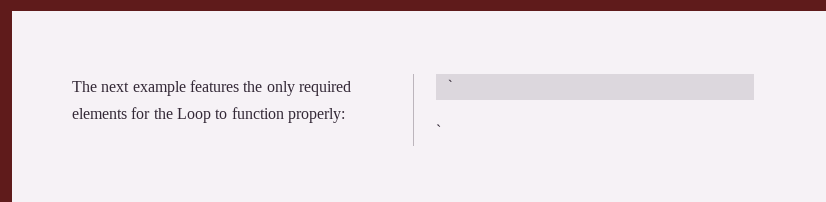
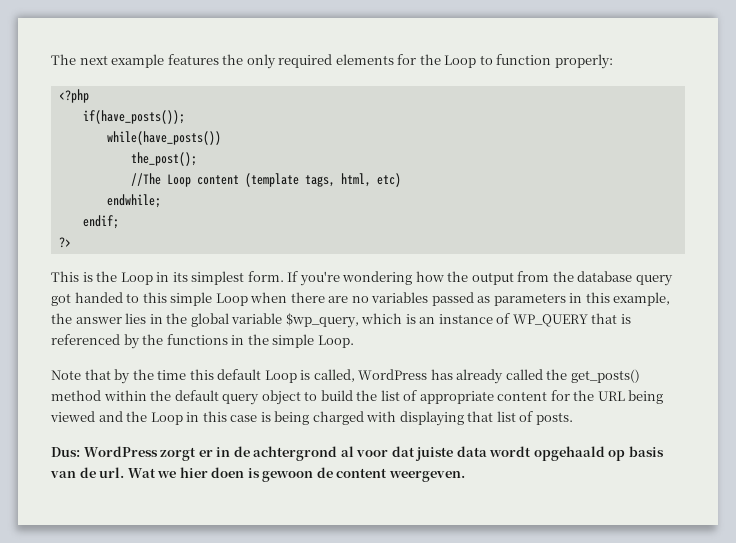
[445,79,453,91] [436,124,441,136] ` // ` -> [58,89,89,103] [82,110,185,124] [106,131,221,145] [130,152,197,166] [130,173,401,187] [106,194,161,208] [82,215,119,229] [58,237,71,248] [51,271,673,286] [51,292,671,306] [51,313,631,328] [51,334,354,349] [51,369,640,384] [51,390,664,405] [50,411,573,426] [51,446,664,461] [50,467,465,482] <?php // if(have_posts()); // while(have_posts()) // the_post(); // //The Loop content (template tags, html, etc) // endwhile; // endif; // ?> // This is the Loop in its simplest form. If you're wondering how the output from the database query got handed to this simple Loop when there are no variables passed as parameters in this example, the answer lies in the global variable $wp_query, which is an instance of WP_QUERY that is referenced by the functions in the simple Loop. // Note that by the time this default Loop is called, WordPress has already called the get_posts() method within the default query object to build the list of appropriate content for the URL being viewed and the Loop in this case is being charged with displaying that list of posts. // Dus: WordPress zorgt er in de achtergrond al voor dat juiste data wordt opgehaald op basis van de url. Wat we hier doen is gewoon de content weergeven.

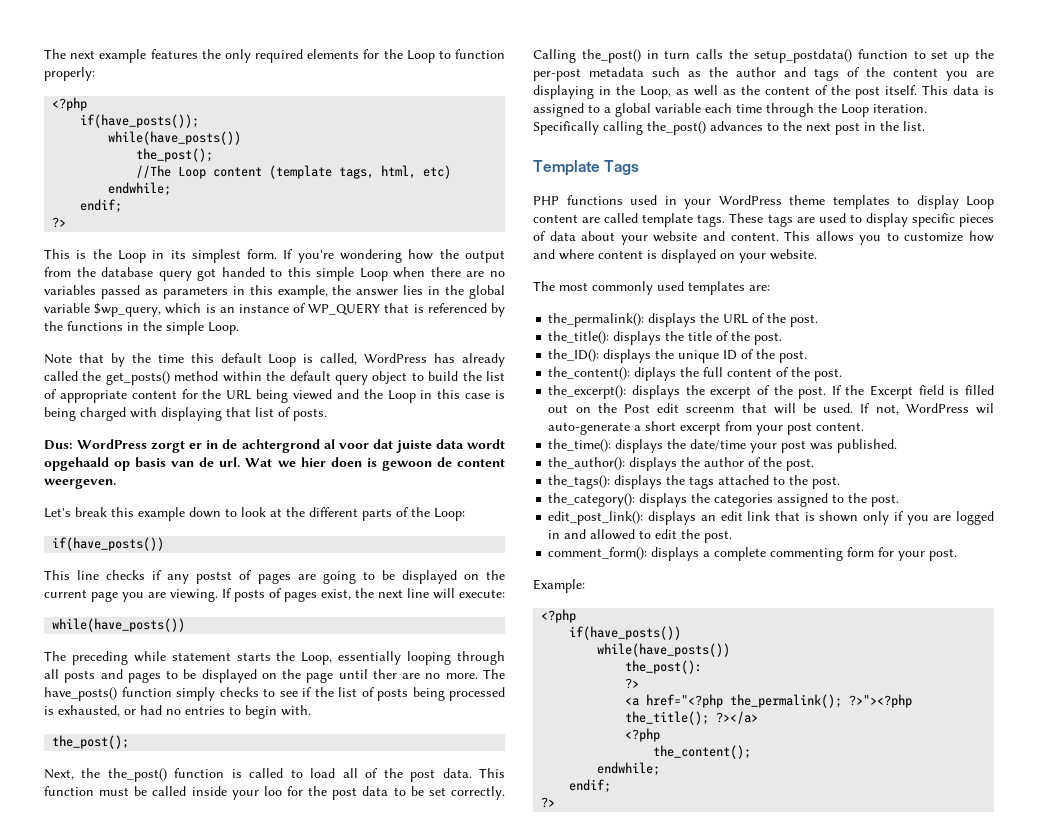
(465, 476) none -> [44,507,465,521] [52,537,165,551] [44,570,505,584] [44,588,505,602] [52,618,186,632] [44,651,506,665] [44,669,505,683] [44,687,505,701] [44,705,311,719] [52,735,130,749] [44,768,505,782] [44,786,506,800] [533,49,994,63] [533,67,994,81] [533,85,994,99] [533,103,927,117] [533,121,925,135] [533,160,640,176] [533,195,994,209] [533,213,994,227] [533,231,994,245] [533,249,817,263] [533,281,770,295] [548,313,819,327] [548,331,783,345] [548,349,808,363] [548,367,843,381] [548,385,994,399] [548,403,994,415] [548,421,865,435] [548,439,898,453] [548,457,815,471] [548,475,841,489] [548,493,900,507] [548,511,995,525] [548,529,733,543] [548,547,958,561] [533,579,585,593] [541,609,577,623] [569,626,682,640] [597,643,731,657] [625,660,703,674] [625,678,640,689] [625,694,913,708] [625,711,759,725] [625,728,661,742] [653,745,752,759] [597,762,661,776] [569,779,612,793] [541,797,556,808] // Let's break this example down to look at the different parts of the Loop: // if(have_posts()) // This line checks if any postst of pages are going to be displayed on the current page you are viewing. If posts of pages exist, the next line will execute: // while(have_posts()) // The preceding while statement starts the Loop, essentially looping through all posts and pages to be displayed on the page until ther are no more. The have_posts() function simply checks to see if the list of posts being processed is exhausted, or had no entries to begin with. // the_post(); // Next, the the_post() function is called to load all of the post data. This function must be called inside your loo for the post data to be set correctly. Calling the_post() in turn calls the setup_postdata() function to set up the per-post metadata such as the author and tags of the content you are displaying in the Loop, as well as the content of the post itself. This data is assigned to a global variable each time through the Loop iteration. Specifically calling the_post() advances to the next post in the list. // Template Tags // PHP functions used in your WordPress theme templates to display Loop content are called template tags. These tags are used to display specific pieces of data about your website and content. This allows you to customize how and where content is displayed on your website. // The most commonly used templates are: // the_permalink(): displays the URL of the post. // the_title(): displays the title of the post. // the_ID(): displays the unique ID of the post. // the_content(): diplays the full content of the post. // the_excerpt(): displays the excerpt of the post. If the Excerpt field is filled out on the Post edit screenm that will be used. If not, WordPress wil auto-generate a short excerpt from your post content. // the_time(): displays the date/time your post was published. // the_author(): displays the author of the post. // the_tags(): displays the tags attached to the post. // the_category(): displays the categories assigned to the post. // edit_post_link(): displays an edit link that is shown only if you are logged in and allowed to edit the post. // comment_form(): displays a complete commenting form for your post. // Example: // <?php // if(have_posts()) // while(have_posts()) // the_post(): // ?> // <a href="<?php the_permalink(); ?>"><?php the_title(); ?></a> // <?php // the_content(); // endwhile; // endif; // ?>

